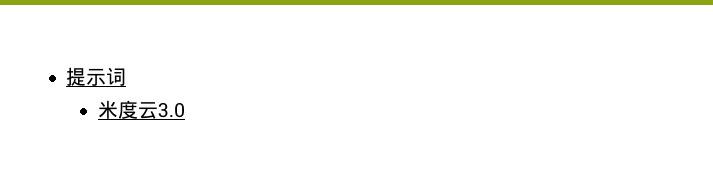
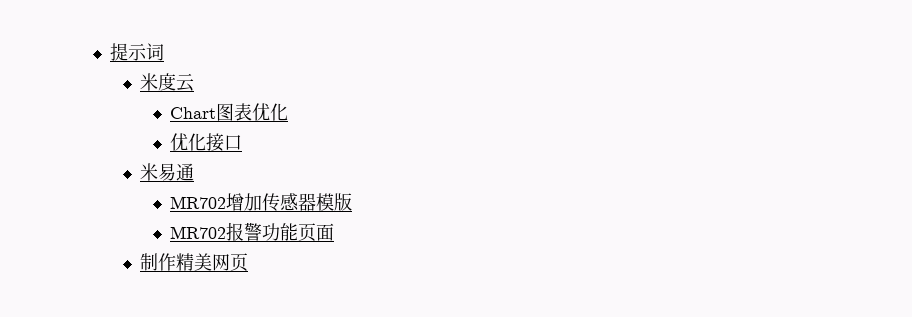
[157,102,185,118] 3.0 -> [170,103,289,121] [170,133,243,152] [140,163,195,181] [170,193,353,212] [170,222,335,242] [140,253,249,272] // Chart图表优化 // 优化接口 // 米易通 // MR702增加传感器模版 // MR702报警功能页面 // 制作精美网页

